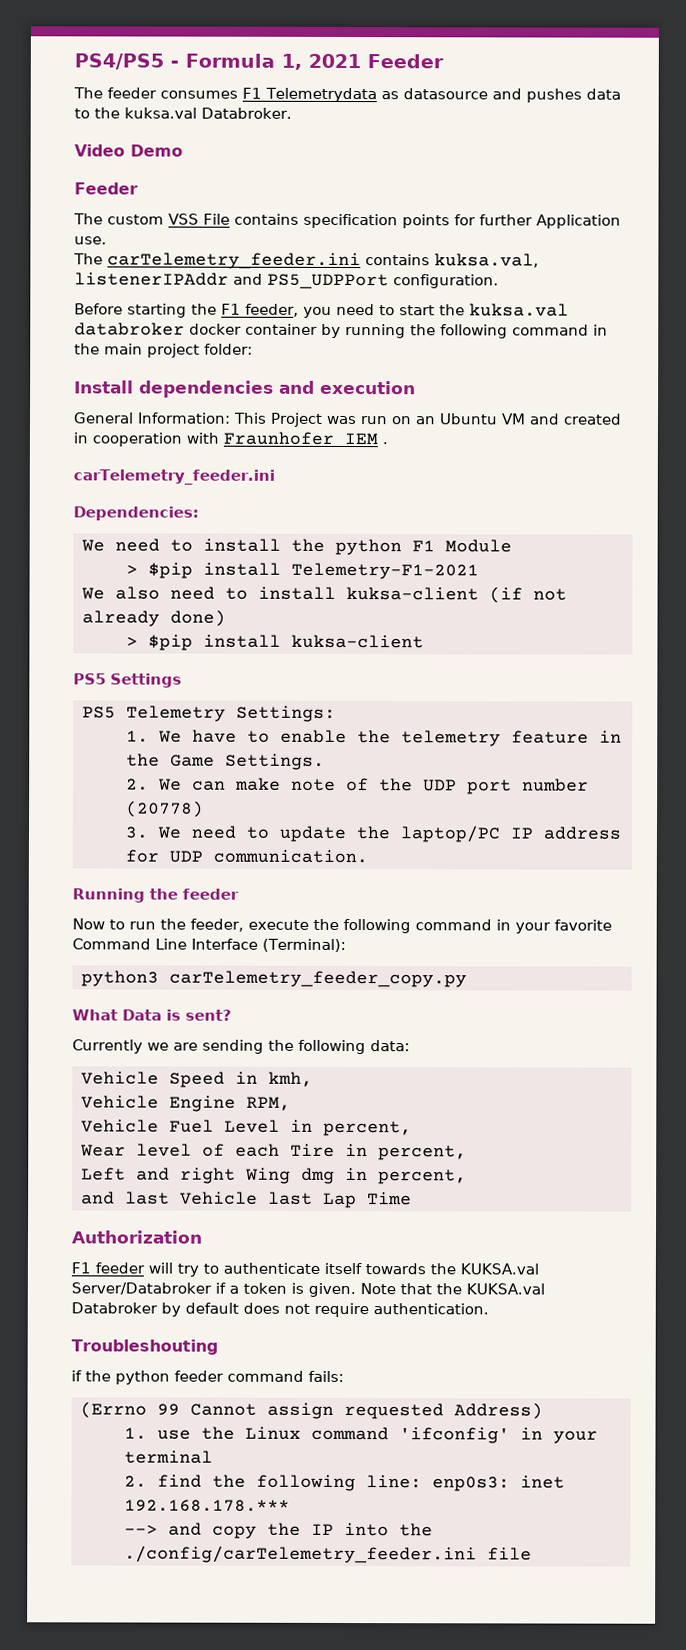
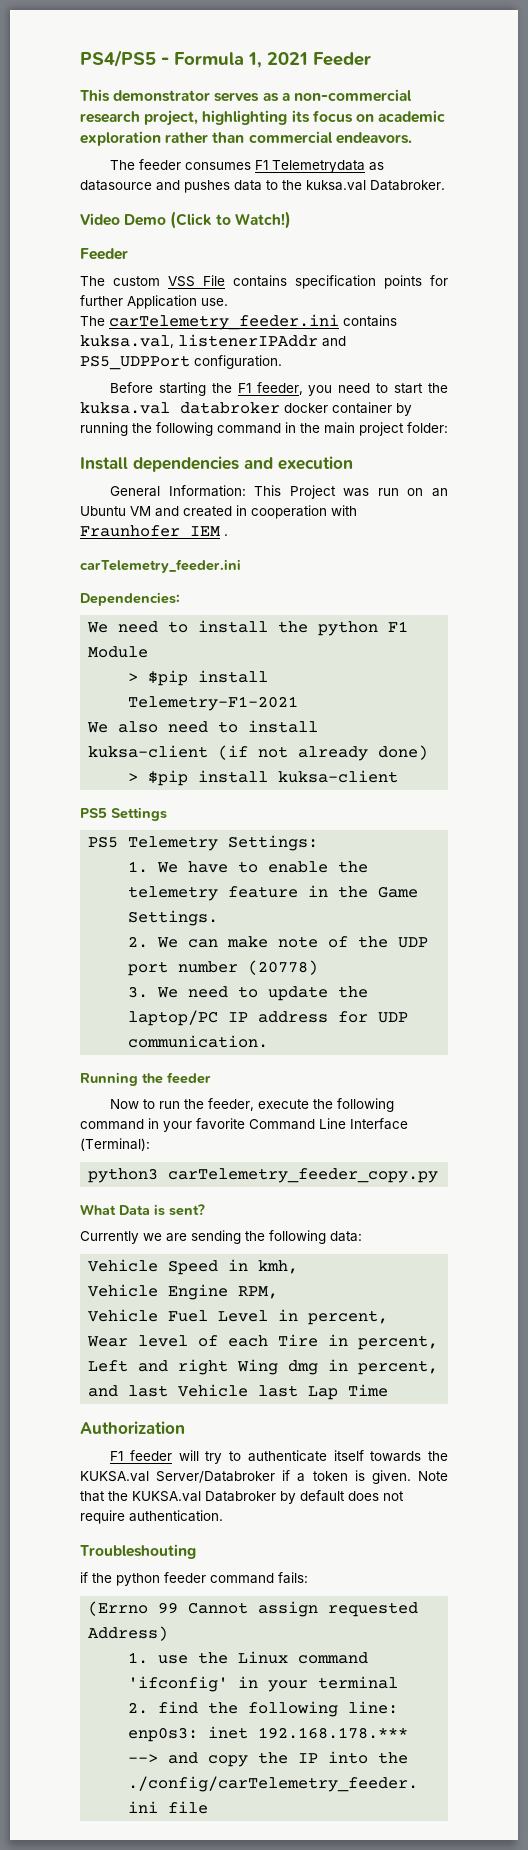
(444, 61) none -> [80,89,412,102] [80,110,446,126] [80,131,412,146] // This demonstrator serves as a non-commercial research project, highlighting its focus on academic exploration rather than commercial endeavors.
(183, 150) none -> [170,211,291,229] (Click to Watch!)

